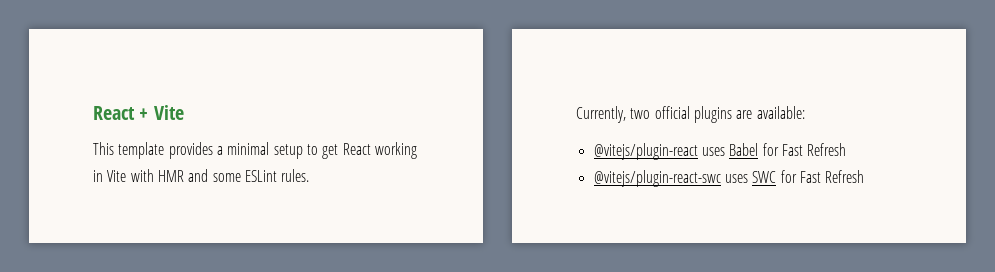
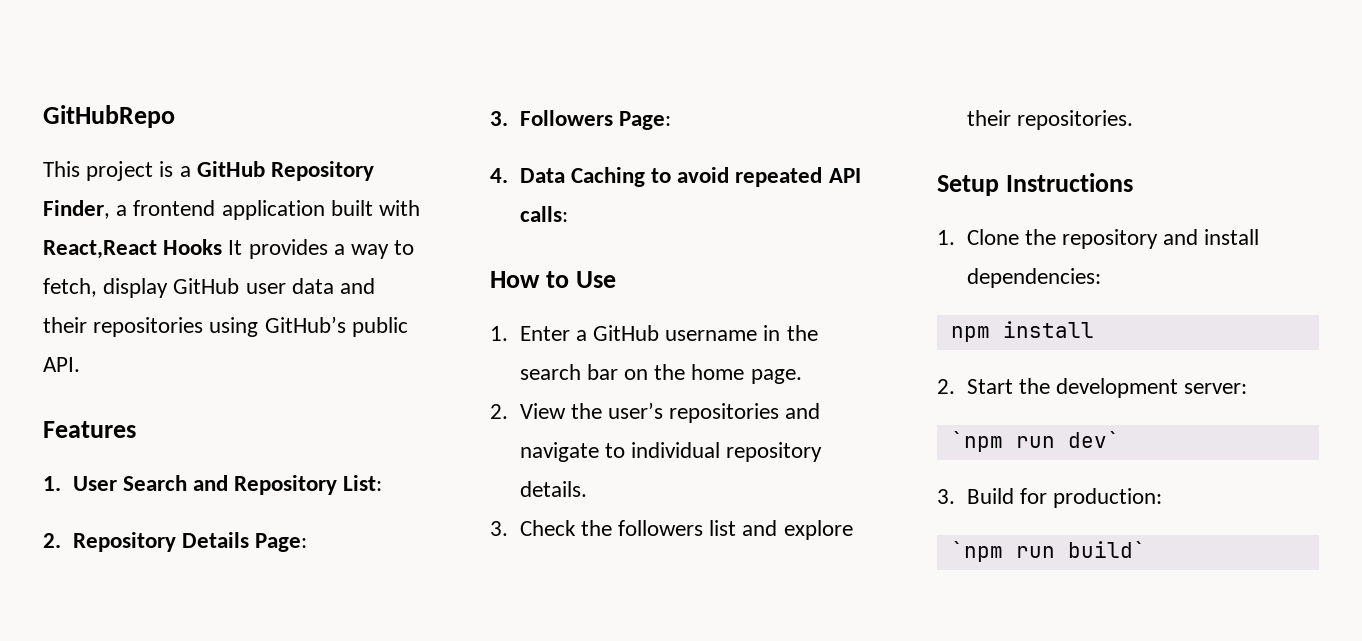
[93,105,184,120] [93,142,417,159] [93,169,310,182] [576,106,805,123] [593,143,847,160] [593,170,865,187] React + Vite // This template provides a minimal setup to get React working in Vite with HMR and some ESLint rules. // Currently, two official plugins are available: // @vitejs/plugin-react uses Babel for Fast Refresh // @vitejs/plugin-react-swc uses SWC for Fast Refresh -> [43,105,175,128] [43,161,375,181] [43,200,421,220] [43,239,415,259] [43,278,376,298] [43,316,408,337] [43,357,80,372] [43,421,136,438] [43,475,383,495] [43,532,307,552] [490,110,671,130] [490,167,861,187] [519,206,568,222] [490,271,617,288] [490,325,818,341] [519,364,802,384] [490,402,821,423] [519,442,823,462] [519,481,587,497] [490,520,853,540] [966,110,1133,130] [937,173,1134,196] [937,229,1260,249] [966,268,1101,288] [950,321,1094,342] [937,378,1248,398] [950,431,1120,452] [937,488,1162,508] [950,541,1146,562] GitHubRepo // This project is a GitHub Repository Finder, a frontend application built with React,React Hooks It provides a way to fetch, display GitHub user data and their repositories using GitHub’s public API. // Features // 1. User Search and Repository List: // 2. Repository Details Page: // 3. Followers Page: // 4. Data Caching to avoid repeated API calls: // How to Use // 1. Enter a GitHub username in the search bar on the home page. // 2. View the user’s repositories and navigate to individual repository details. // 3. Check the followers list and explore their repositories. // Setup Instructions // 1. Clone the repository and install dependencies: // npm install // 2. Start the development server: // `npm run dev` // 3. Build for production: // `npm run build`

